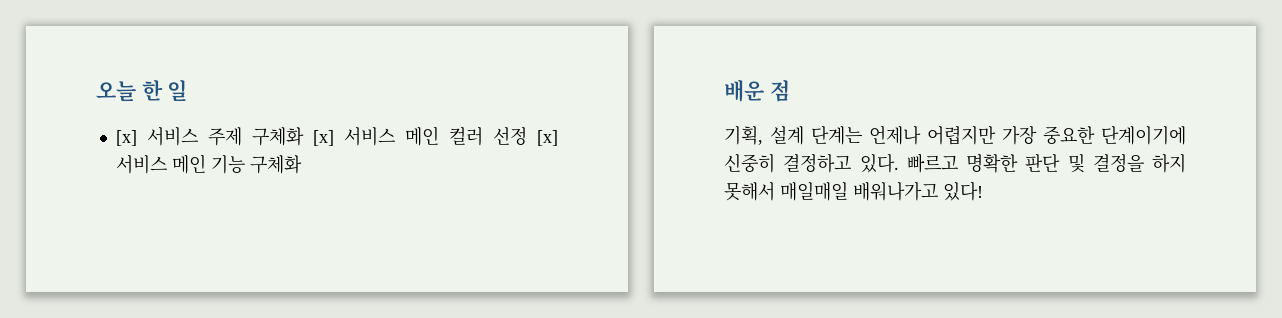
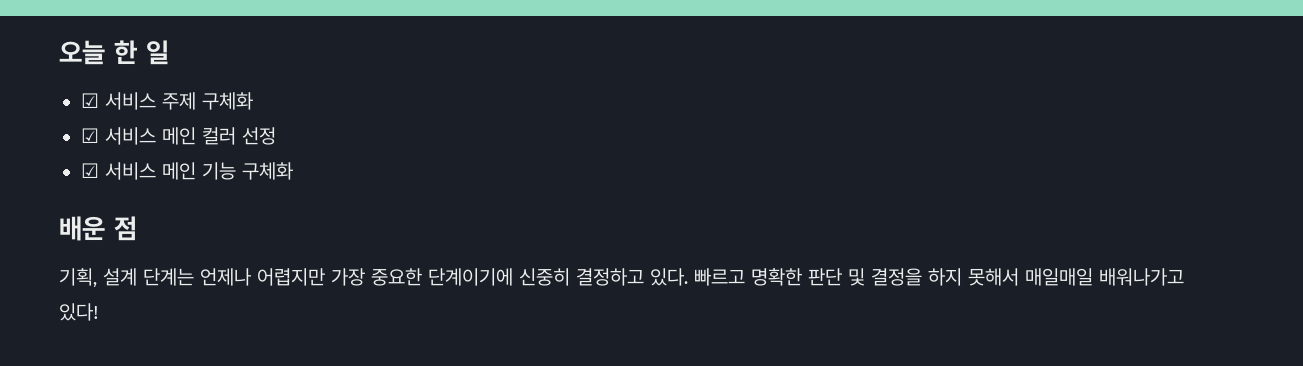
[115,130,137,146] [x] -> [81,93,99,108] ☑
[312,130,334,146] [x] -> [81,128,99,143] // ☑
[537,130,558,146] [x] -> [81,163,99,178] // ☑

